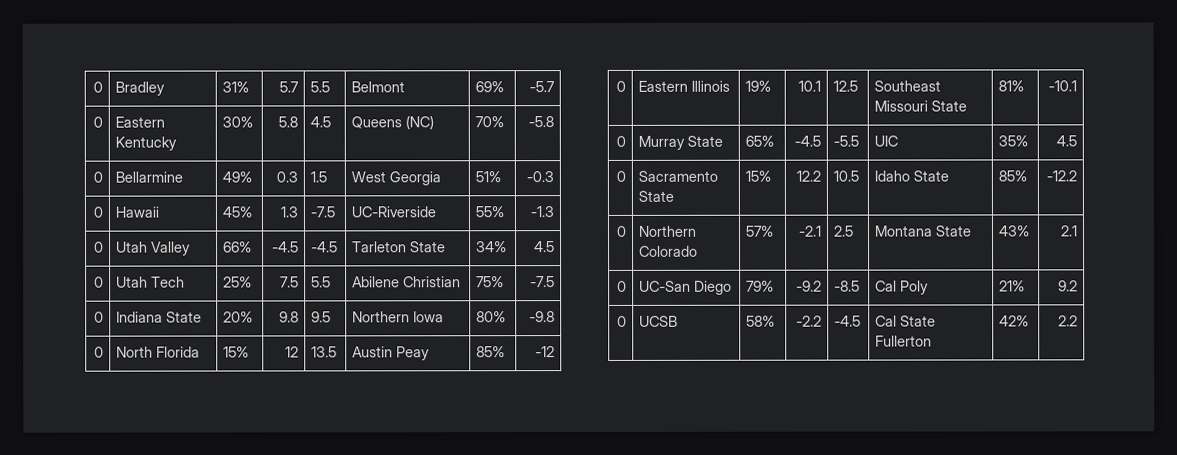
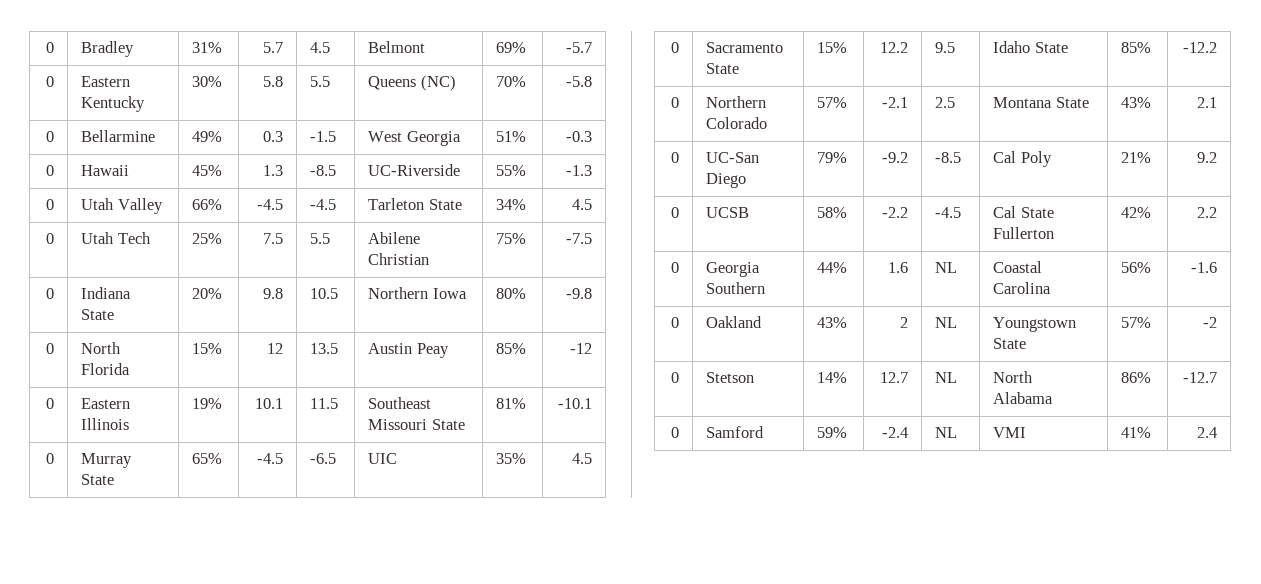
[310,81,331,93] 5.5 -> [310,42,331,53] 4.5
[310,116,332,128] 4.5 -> [310,76,331,87] 5.5
[310,171,328,183] 1.5 -> [310,131,337,142] -1.5
[310,206,336,218] -7.5 -> [310,165,337,176] -8.5
[311,311,332,323] 9.5 -> [310,288,339,299] 10.5
[833,80,859,92] 12.5 -> [310,398,339,409] 11.5
[833,135,860,147] -5.5 -> [310,453,337,464] -6.5
[833,170,860,182] 10.5 -> [935,42,956,53] 9.5
(1078, 321) none -> [670,262,679,273] [706,262,761,277] [706,282,766,294] [817,262,848,273] [887,262,908,273] [935,262,958,273] [993,261,1043,273] [993,282,1052,294] [1121,262,1152,273] [1190,262,1217,273] [670,317,679,328] [706,316,763,328] [817,317,848,328] [899,317,908,328] [935,317,958,328] [993,317,1077,332] [993,338,1027,349] [1121,317,1152,328] [1202,317,1217,328] [670,372,679,383] [706,372,755,383] [817,372,848,383] [879,372,908,383] [935,372,958,383] [993,371,1034,383] [993,392,1054,404] [1121,372,1152,383] [1182,372,1217,383] [670,427,679,438] [706,426,765,438] [817,427,848,438] [881,427,908,438] [935,427,958,438] [993,427,1027,438] [1121,427,1152,438] [1196,427,1217,438] // 0 | Georgia Southern | 44% | 1.6 | NL | Coastal Carolina | 56% | -1.6 // 0 | Oakland | 43% | 2 | NL | Youngstown State | 57% | -2 // 0 | Stetson | 14% | 12.7 | NL | North Alabama | 86% | -12.7 // 0 | Samford | 59% | -2.4 | NL | VMI | 41% | 2.4

